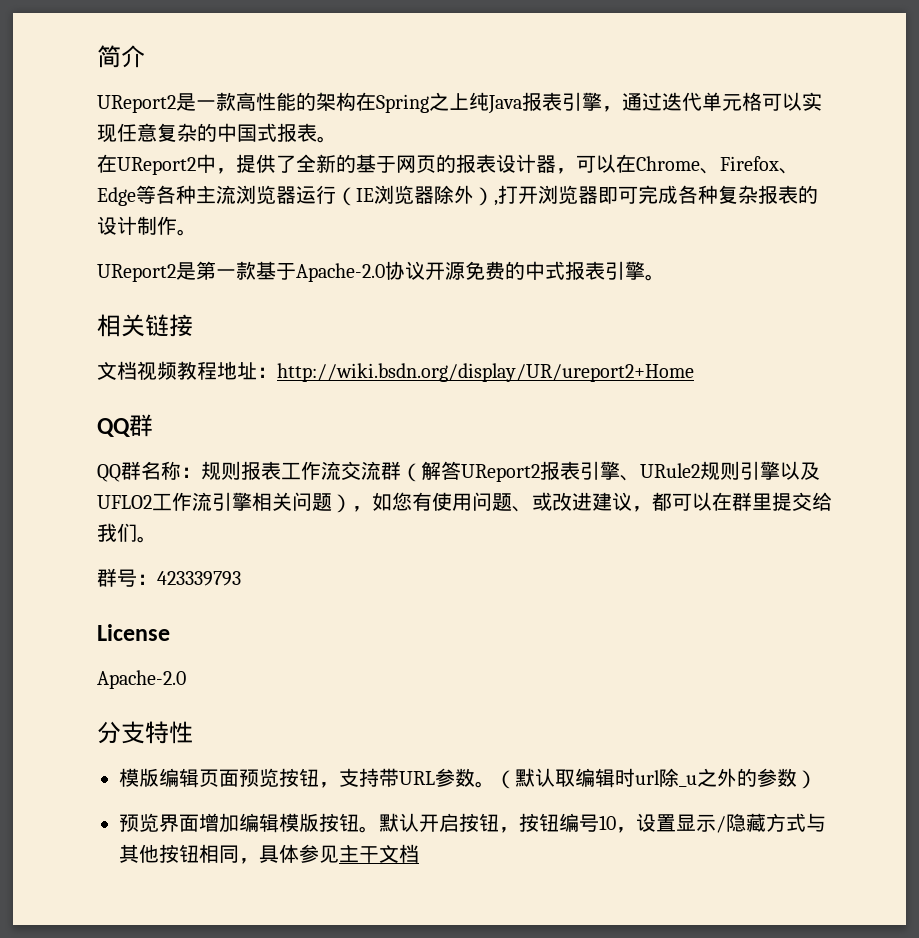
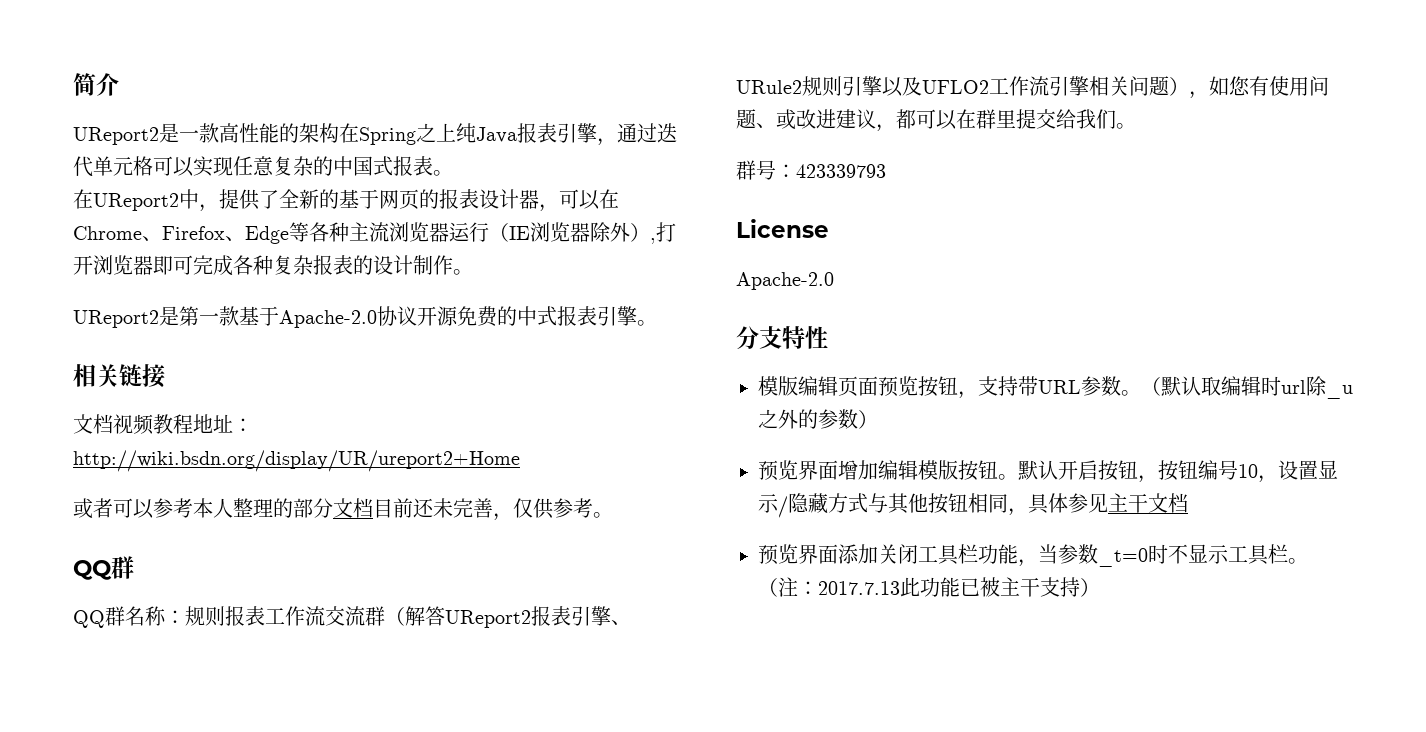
(694, 372) none -> [73,498,613,521] // 或者可以参考本人整理的部分文档目前还未完善，仅供参考。
(419, 853) none -> [758,544,1308,567] [758,577,1100,597] // 预览界面添加关闭工具栏功能，当参数_t=0时不显示工具栏。（注：2017.7.13此功能已被主干支持）

